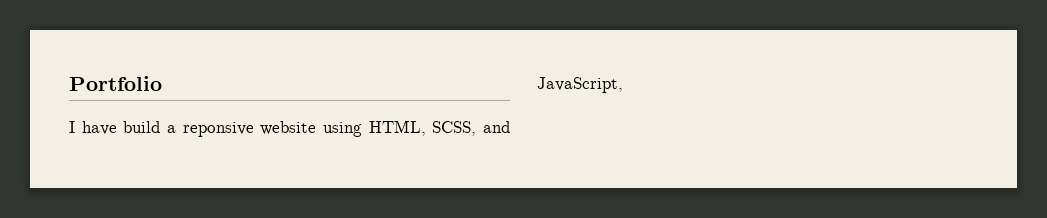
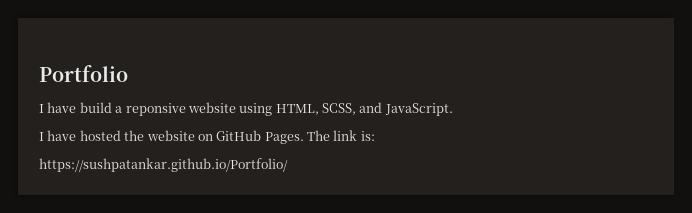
[537,77,623,93] JavaScript, -> [384,103,453,116] [39,130,375,144] [39,158,288,172] JavaScript. // I have hosted the website on GitHub Pages. The link is: // https://sushpatankar.github.io/Portfolio/

